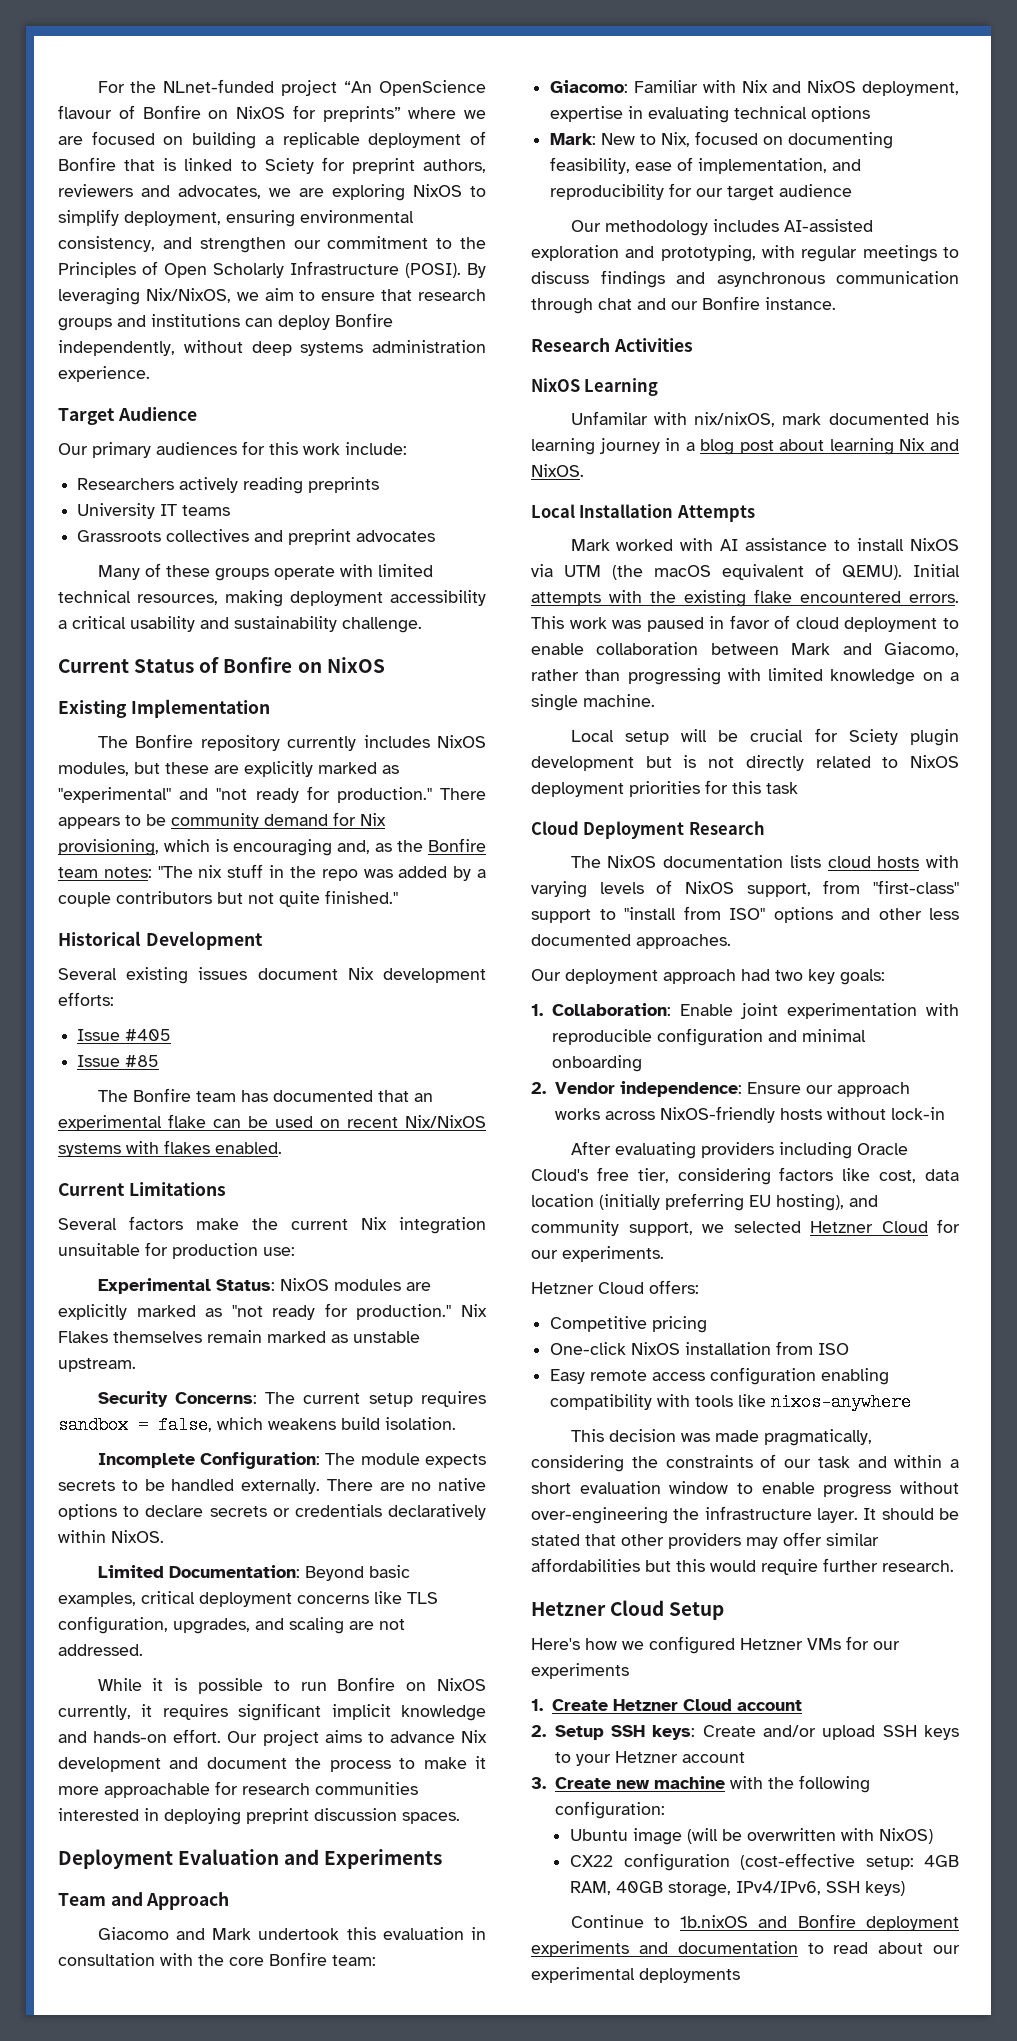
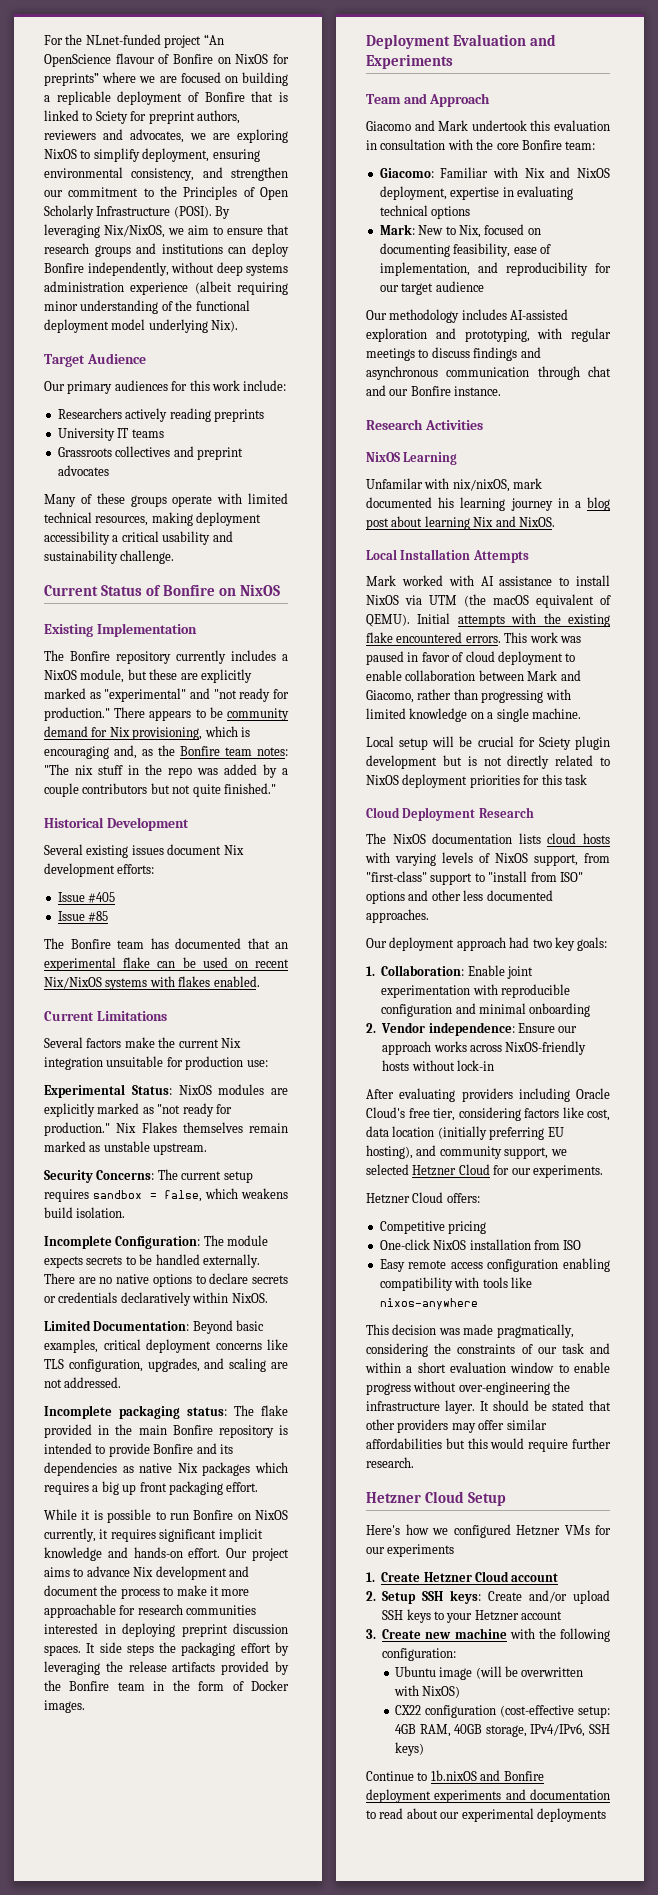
[58,366,150,382] experience. -> [130,281,288,295] [44,300,250,314] [44,319,239,333] experience (albeit requiring minor understanding of the functional deployment model underlying Nix).
[437,735,486,748] [58,762,129,776] NixOS modules, -> [282,654,288,661] [44,669,125,683] a NixOS module,
(143, 1650) none -> [44,1405,288,1419] [44,1424,288,1438] [44,1443,233,1457] [44,1462,288,1476] [44,1481,259,1495] // Incomplete packaging status: The flake provided in the main Bonfire repository is intended to provide Bonfire and its dependencies as native Nix packages which requires a big up front packaging effort.
(460, 1818) none -> [86,1642,289,1656] [44,1661,289,1675] [44,1680,289,1691] [44,1700,85,1713] It side steps the packaging effort by leveraging the release artifacts provided by the Bonfire team in the form of Docker images.

